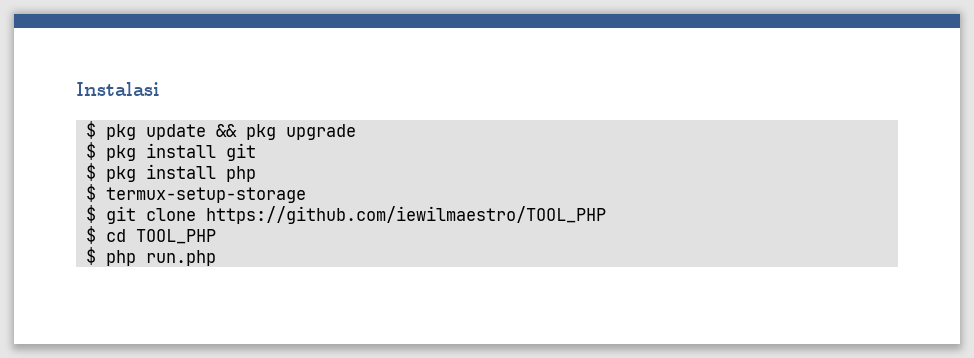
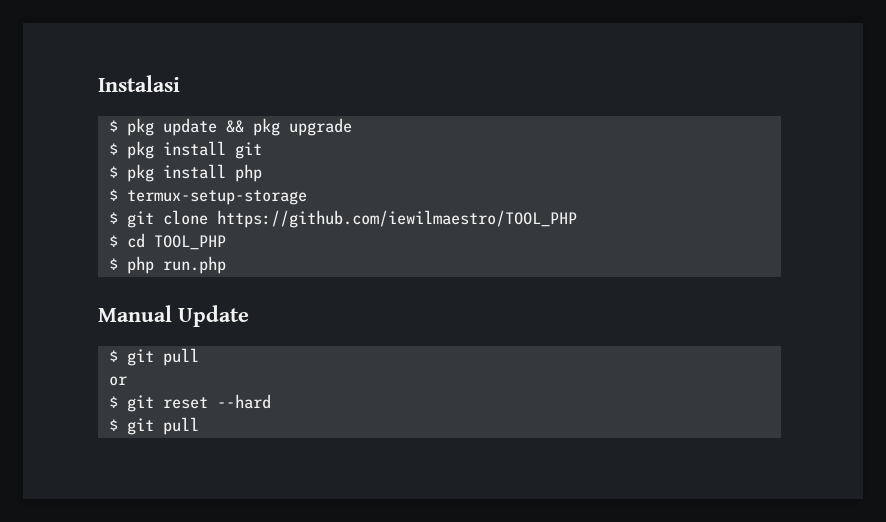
(216, 258) none -> [98,305,249,327] [109,348,200,366] [109,376,128,386] [109,394,272,412] [109,417,200,435] // Manual Update // $ git pull // or // $ git reset --hard // $ git pull

